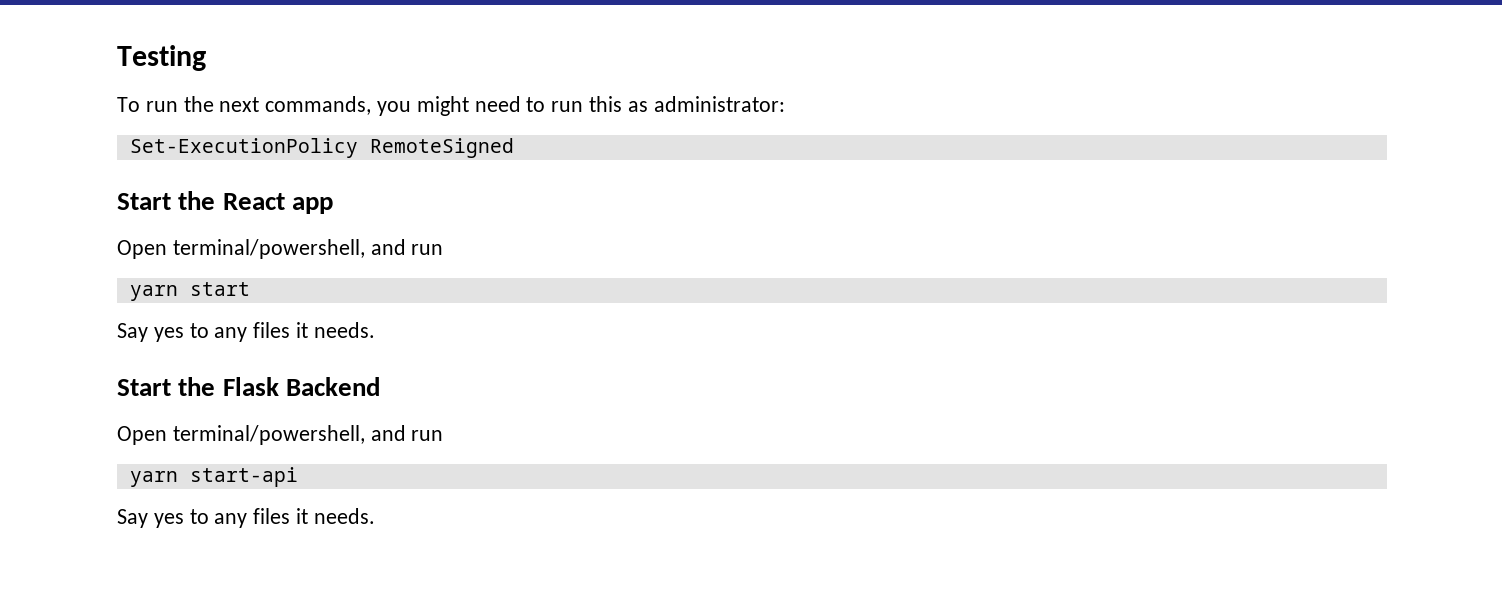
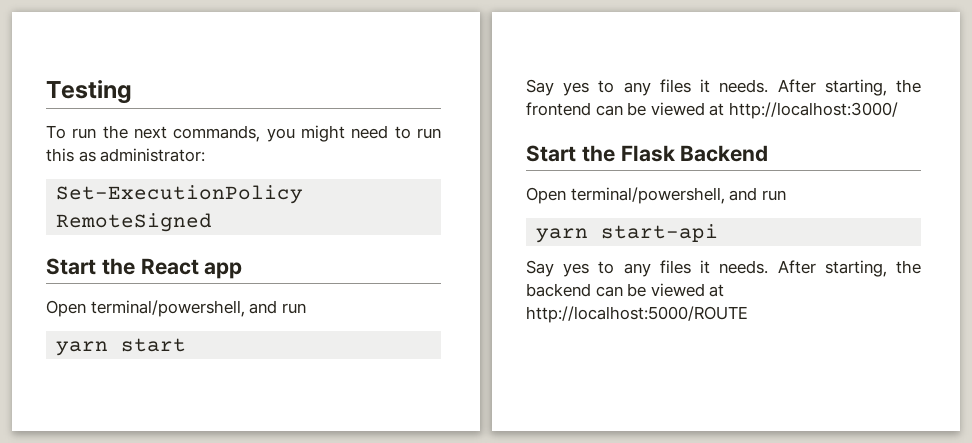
(375, 330) none -> [777,79,921,96] [526,102,898,119] After starting, the frontend can be viewed at http://localhost:3000/
(375, 516) none -> [777,260,921,277] [526,283,725,297] [526,306,748,323] After starting, the backend can be viewed at http://localhost:5000/ROUTE

